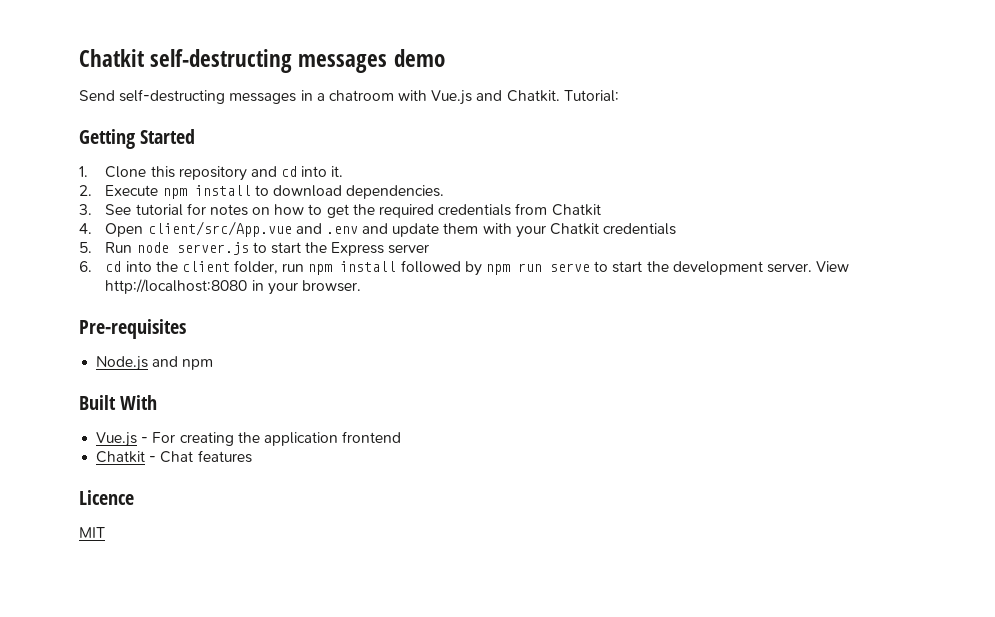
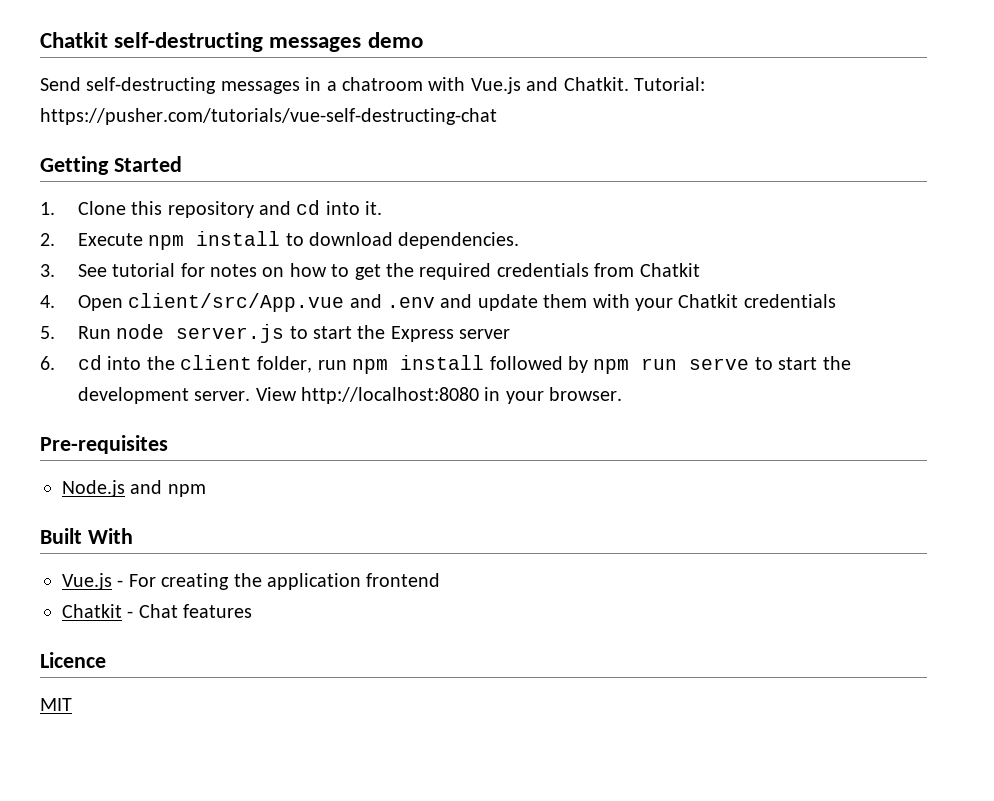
(619, 96) none -> [40,108,497,125] https://pusher.com/tutorials/vue-self-destructing-chat

